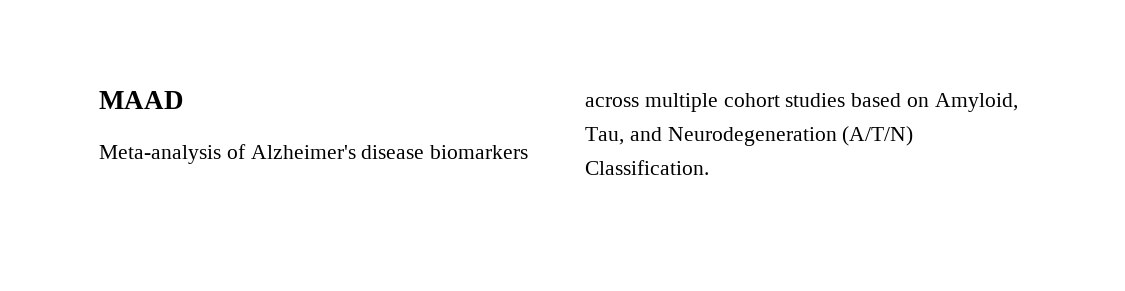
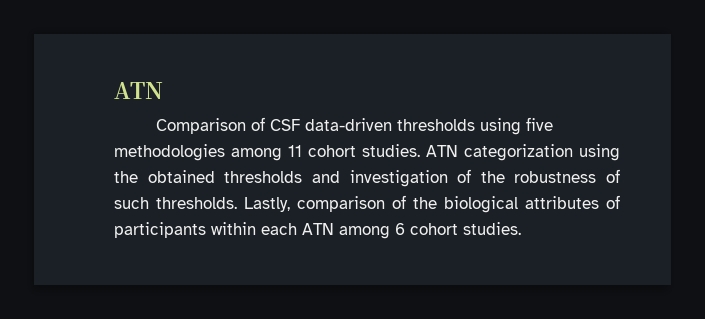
[99,91,184,109] [99,144,529,164] [585,93,1018,112] [585,126,914,146] [585,160,709,175] MAAD // Meta-analysis of Alzheimer's disease biomarkers across multiple cohort studies based on Amyloid, Tau, and Neurodegeneration (A/T/N) Classification. -> [114,82,163,99] [156,117,554,135] [114,144,620,161] [114,169,620,187] [114,195,620,213] [114,222,521,239] ATN // Comparison of CSF data-driven thresholds using five methodologies among 11 cohort studies. ATN categorization using the obtained thresholds and investigation of the robustness of such thresholds. Lastly, comparison of the biological attributes of participants within each ATN among 6 cohort studies.

